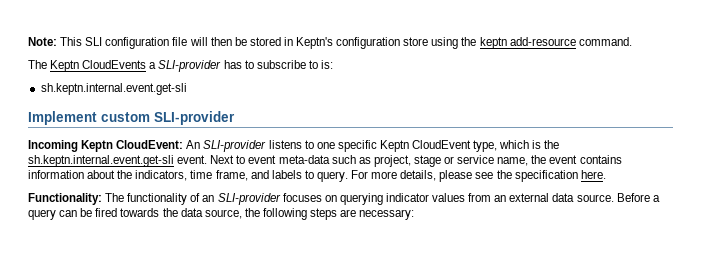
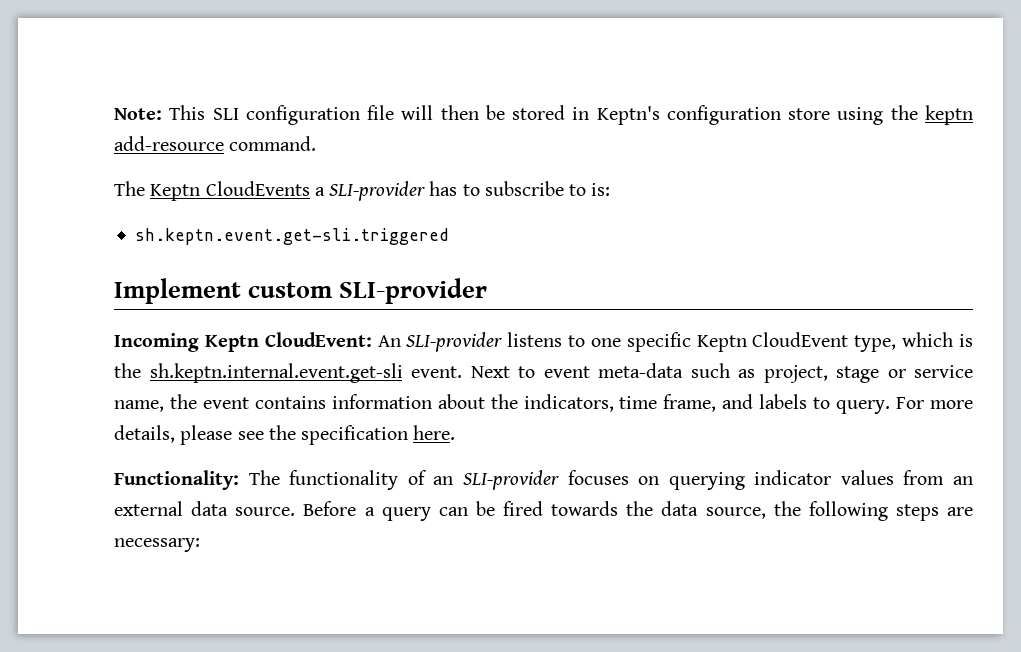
[40,83,187,95] sh.keptn.internal.event.get-sli -> [135,228,450,245] sh.keptn.event.get-sli.triggered

